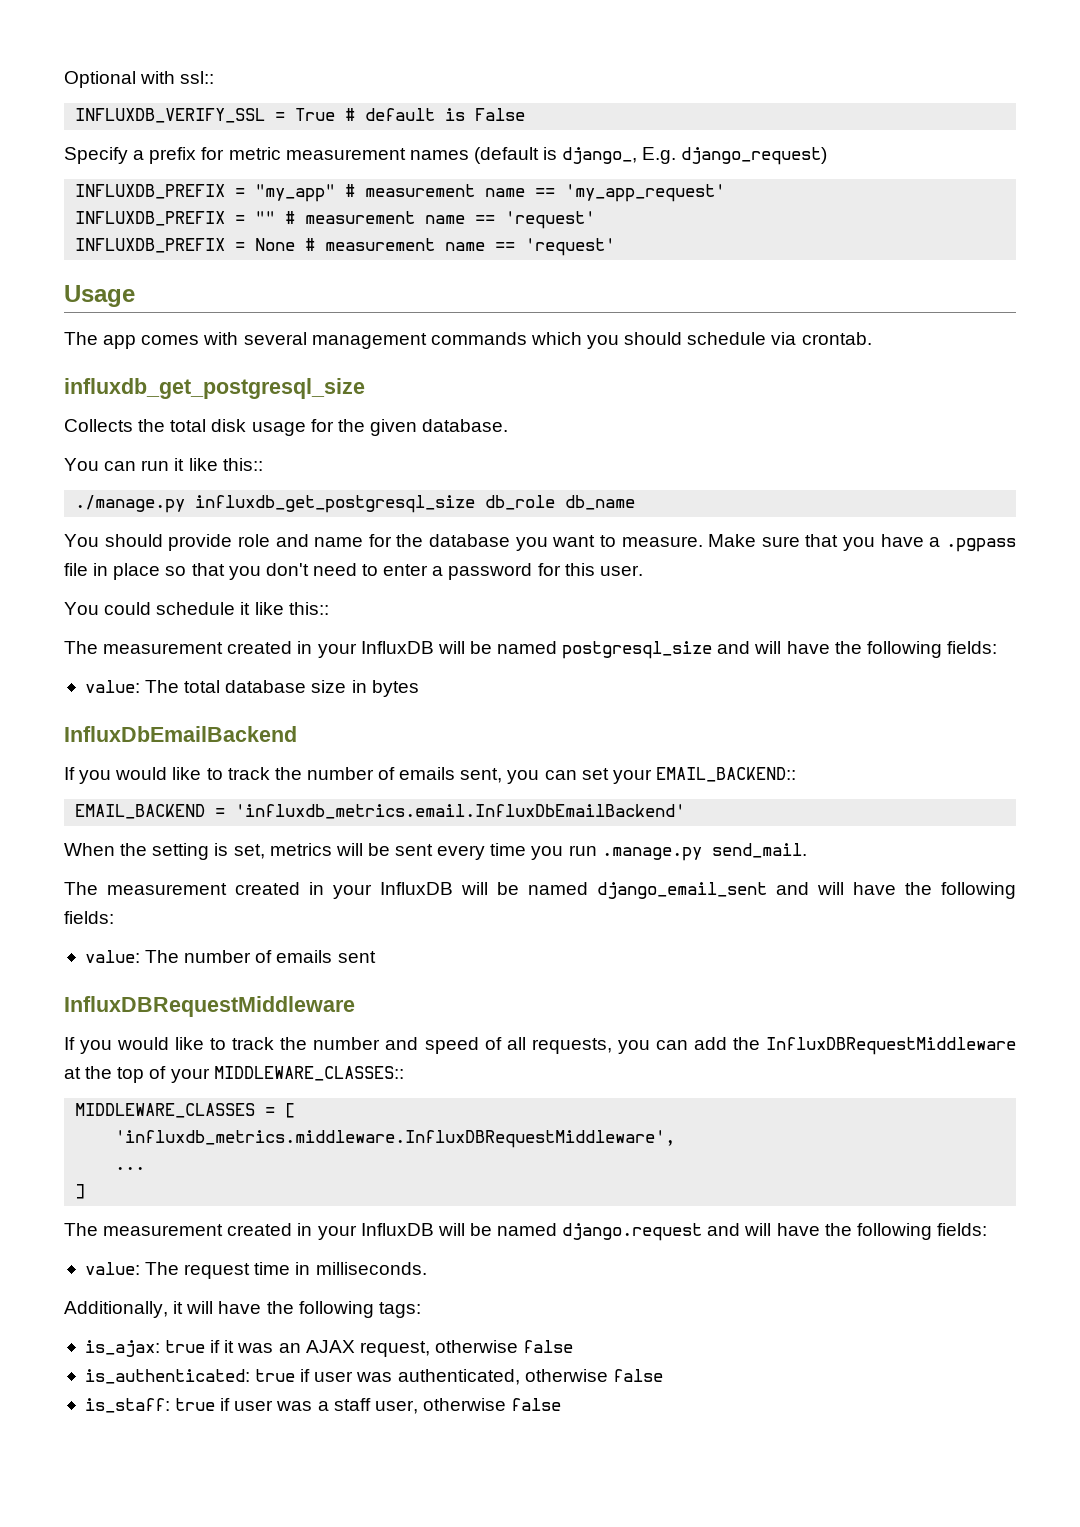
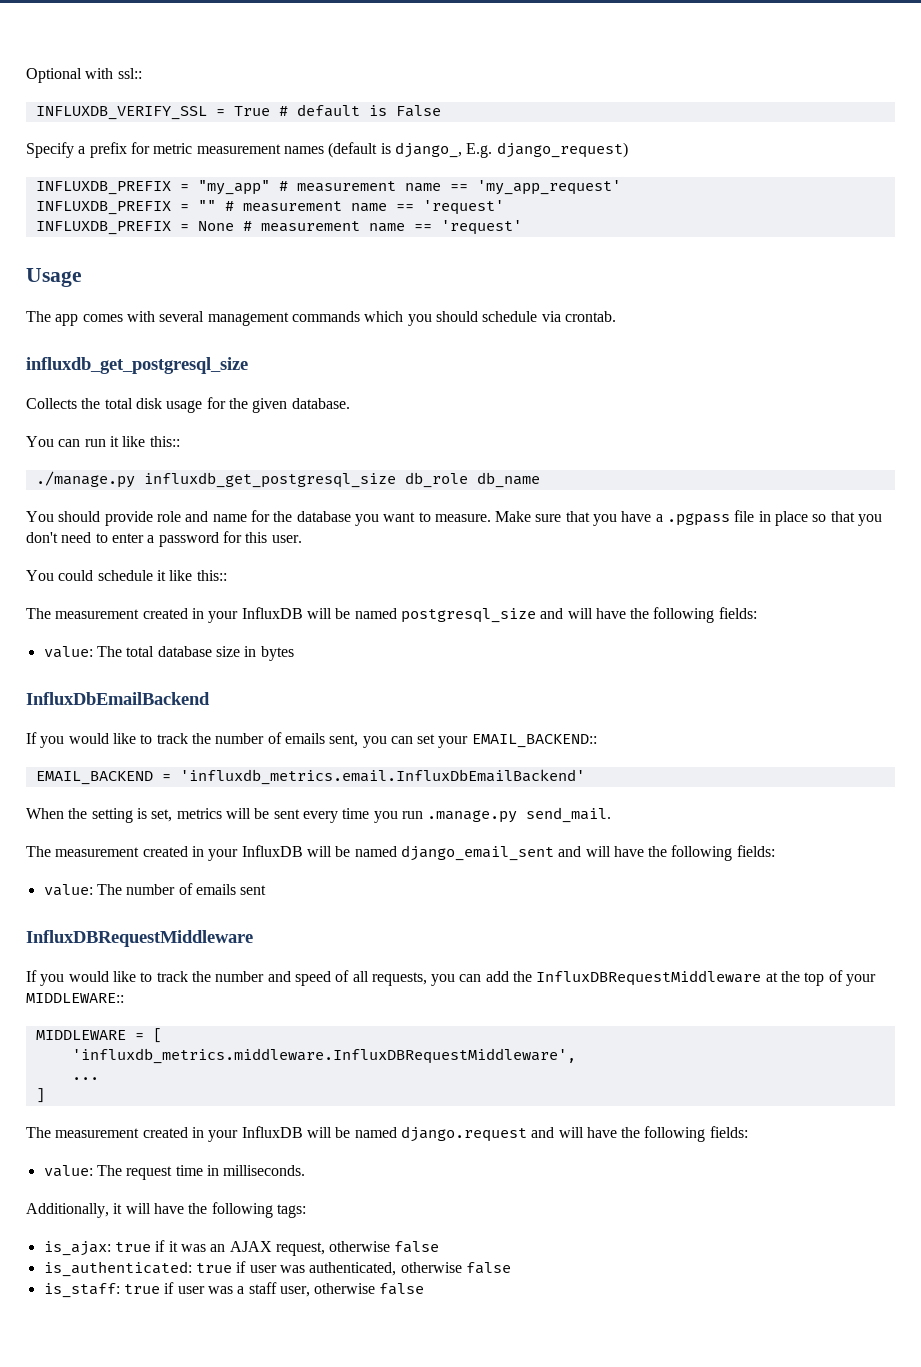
[213,1066,404,1081] [75,1103,256,1118] MIDDLEWARE_CLASSES:: // MIDDLEWARE_CLASSES -> [26,993,124,1003] [35,1030,126,1040] MIDDLEWARE:: // MIDDLEWARE

